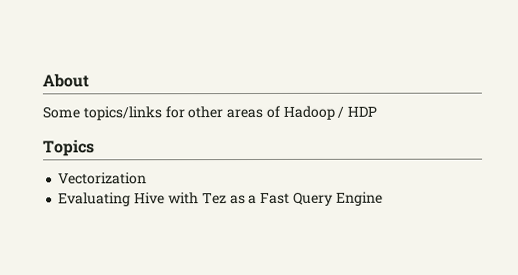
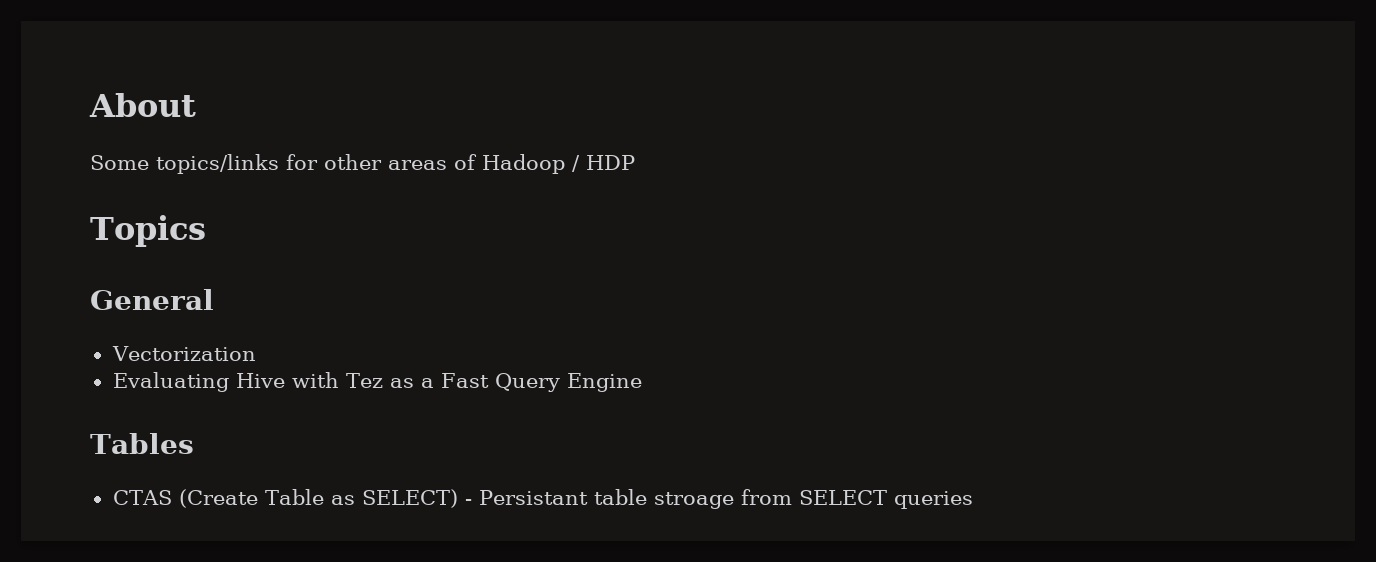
(95, 148) none -> [90,289,214,310] // General
(383, 198) none -> [90,433,194,454] [112,489,973,509] // Tables // CTAS (Create Table as SELECT) - Persistant table stroage from SELECT queries

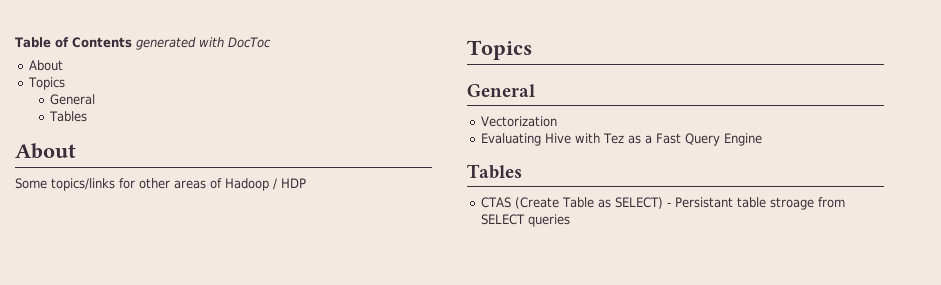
(89, 105) none -> [15,37,271,50] [28,60,63,71] [27,77,65,90] [49,94,95,105] [48,111,87,122] Table of Contents generated with DocToc // About // Topics // General // Tables //

